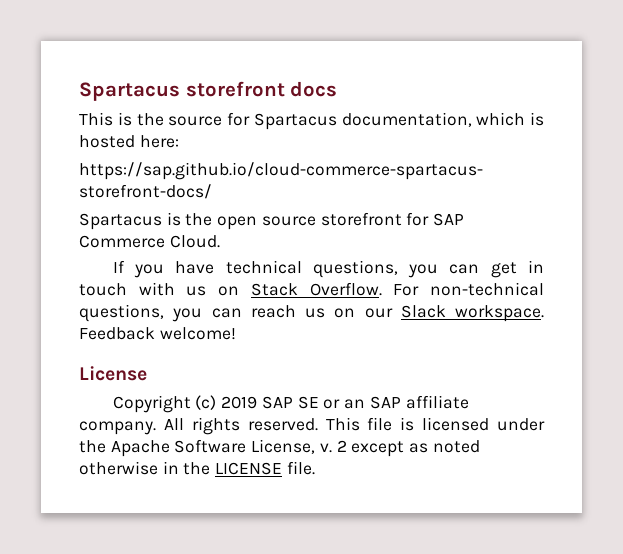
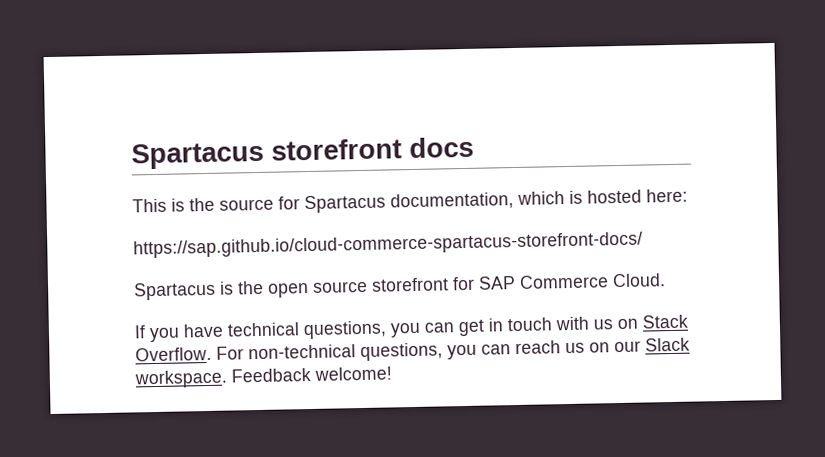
[79,366,147,381] [112,395,469,413] [79,417,545,435] [79,439,480,457] [79,461,315,475] // License // Copyright (c) 2019 SAP SE or an SAP affiliate company. All rights reserved. This file is licensed under the Apache Software License, v. 2 except as noted otherwise in the LICENSE file. -> (392, 373) none

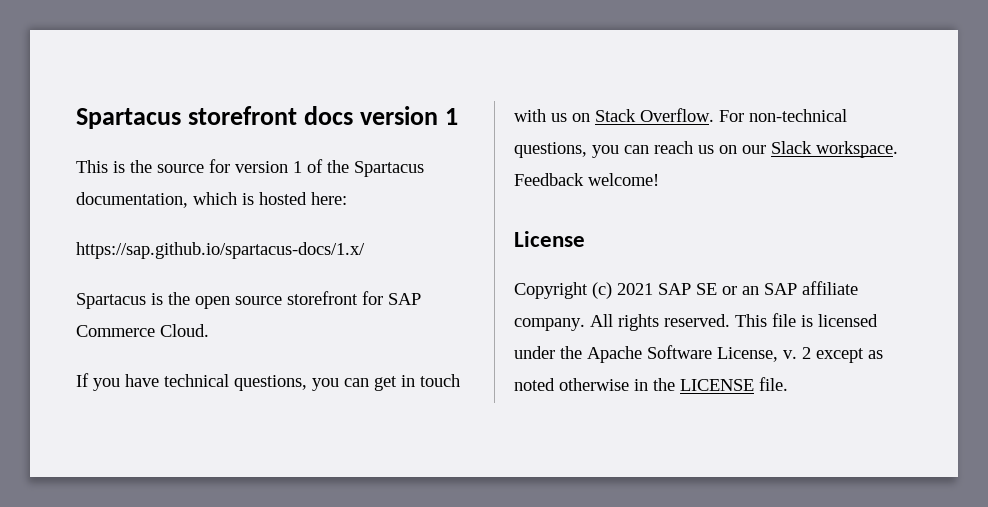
(474, 147) none -> [360,106,459,125] version 1
(300, 203) none -> [235,159,349,173] version 1 of the
[133,231,643,259] https://sap.github.io/cloud-commerce-spartacus-storefront-docs/ -> [76,242,365,259] https://sap.github.io/spartacus-docs/1.x/
(392, 373) none -> [514,231,585,247] [514,281,858,299] [514,313,878,331] [514,345,883,363] [514,377,788,391] // License // Copyright (c) 2021 SAP SE or an SAP affiliate company. All rights reserved. This file is licensed under the Apache Software License, v. 2 except as noted otherwise in the LICENSE file.

